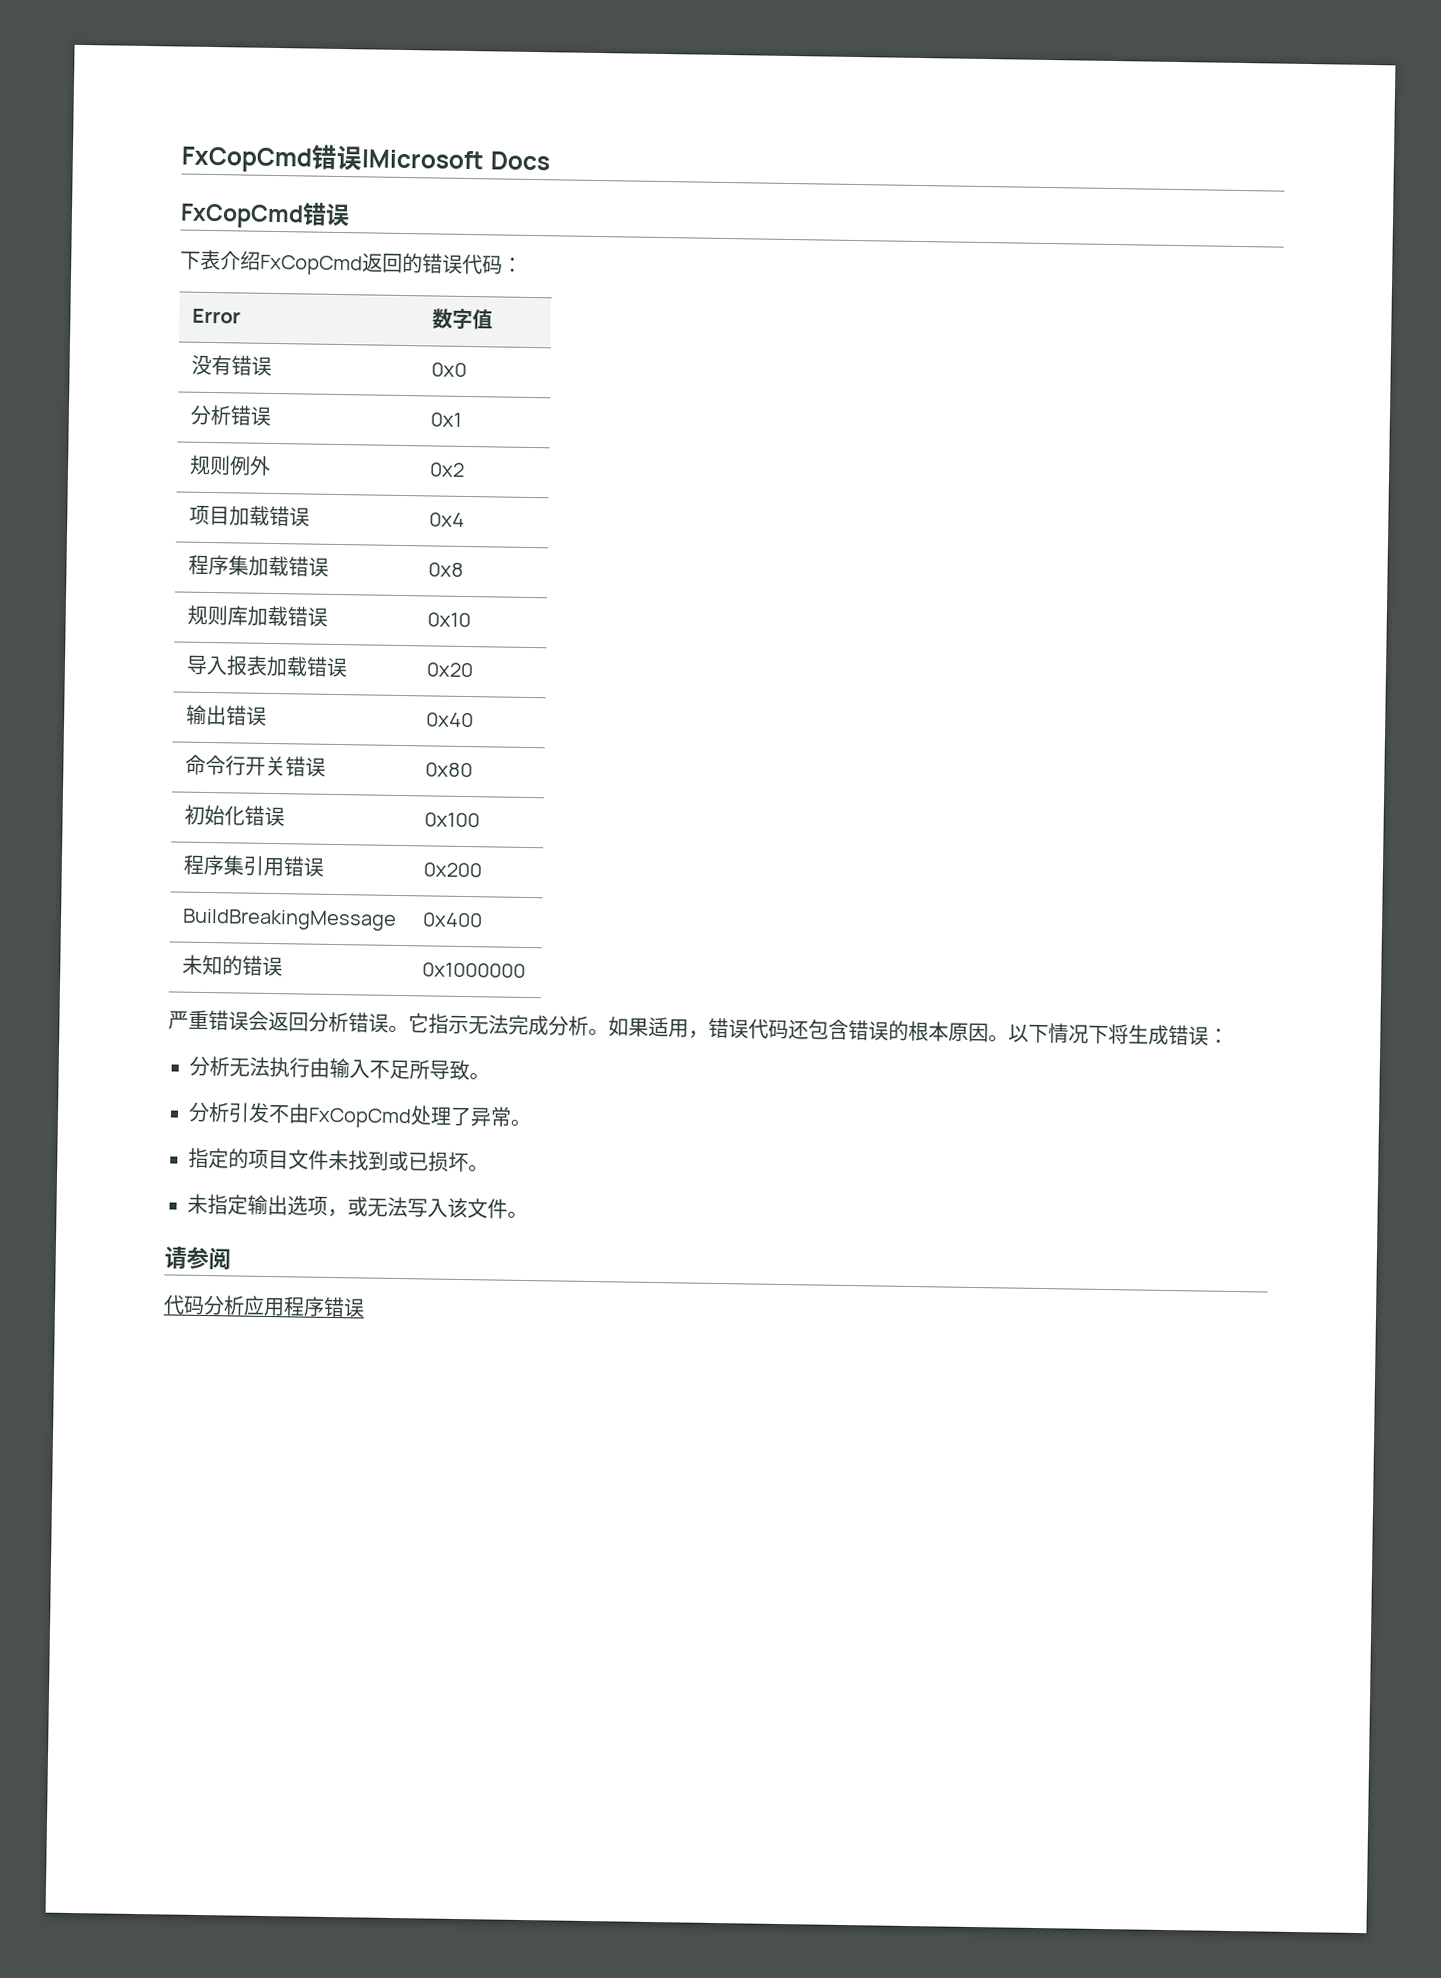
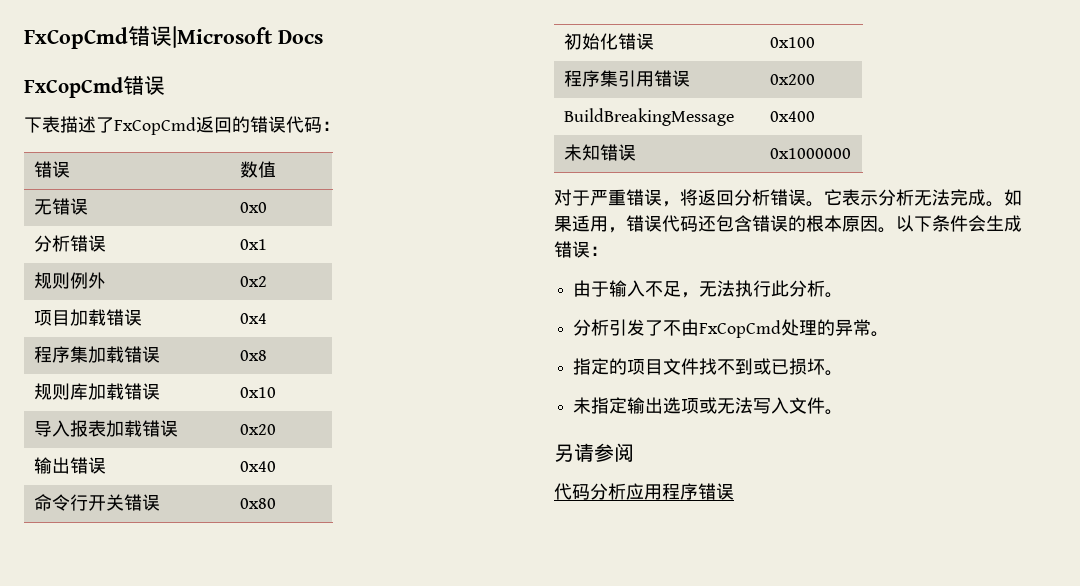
[220,250,261,271] 介绍 -> [60,116,114,133] 描述了
[192,308,242,324] Error -> [33,161,70,178] 错误
[452,308,474,330] 字 -> (258, 169) none
[191,354,233,376] 没有 -> [33,199,52,215] 无
[222,955,244,976] 的 -> (600, 152) none
(527, 970) none -> [554,189,590,206] 对于
[248,1010,269,1031] 会 -> [662,189,698,207] ，将
[428,1013,469,1035] 指示 -> [842,189,914,206] 表示分析
[548,1015,589,1036] 分析 -> (986, 197) none
[1048,1023,1129,1045] 情况下将 -> [932,215,986,232] 条件会
[189,1055,470,1081] 分析无法执行由输入不足所导致 -> [573,280,826,298] 由于输入不足，无法执行此分析
(270, 1113) none -> [645,320,664,336] 了
[450,1106,472,1127] 了 -> [817,319,836,336] 的
[328,1149,369,1171] 未找 -> [699,358,736,375] 找不
[327,1208,348,1218] ， -> (700, 406) none
[447,1197,468,1219] 该 -> (790, 405) none
(528, 1215) none -> [554,444,574,462] 另

